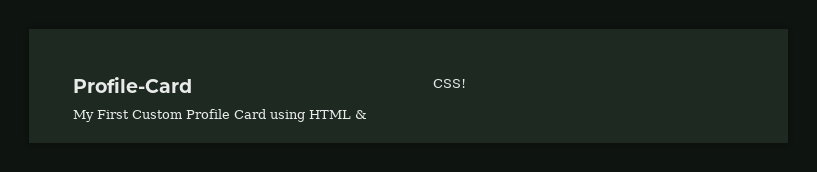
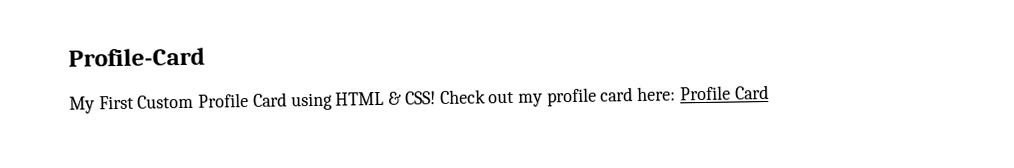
(466, 83) none -> [439,84,769,107] Check out my profile card here: Profile Card

